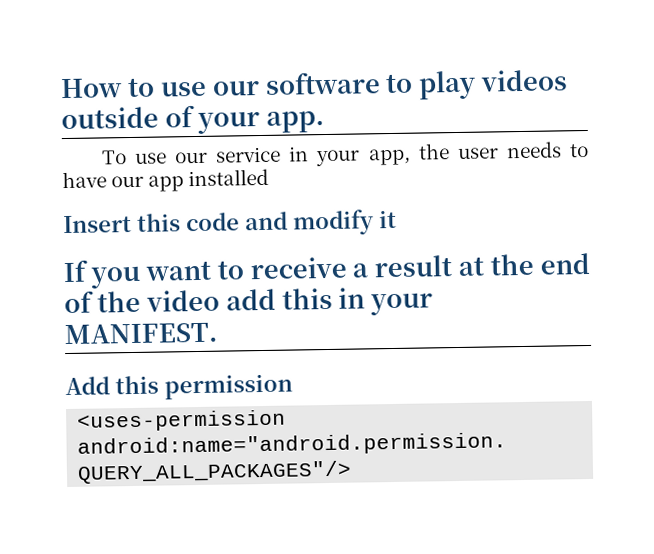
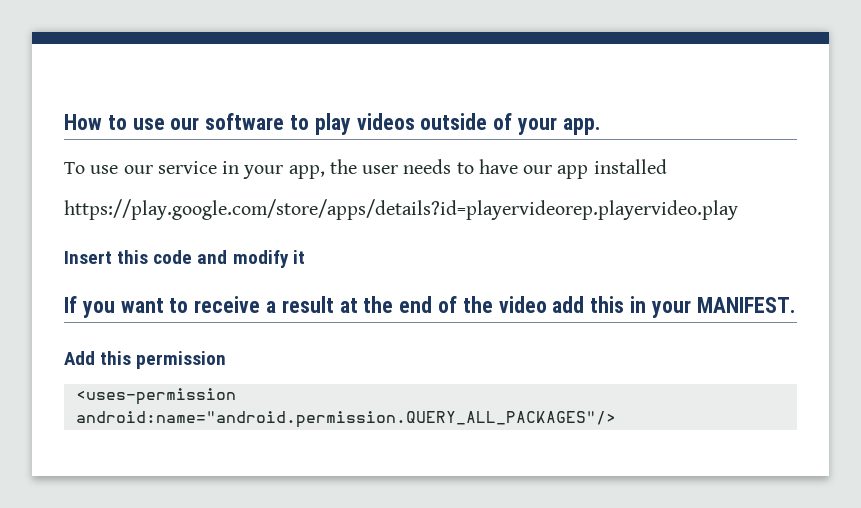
(270, 177) none -> [64,199,738,220] // https://play.google.com/store/apps/details?id=playervideorep.playervideo.play

